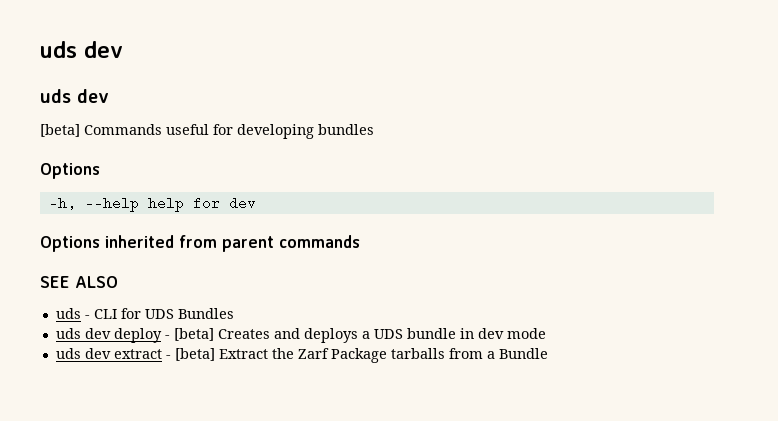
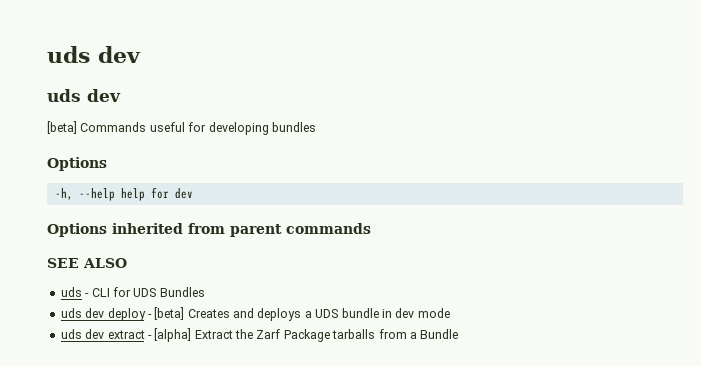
[174,348,215,361] [beta] -> [154,328,192,342] [alpha]

